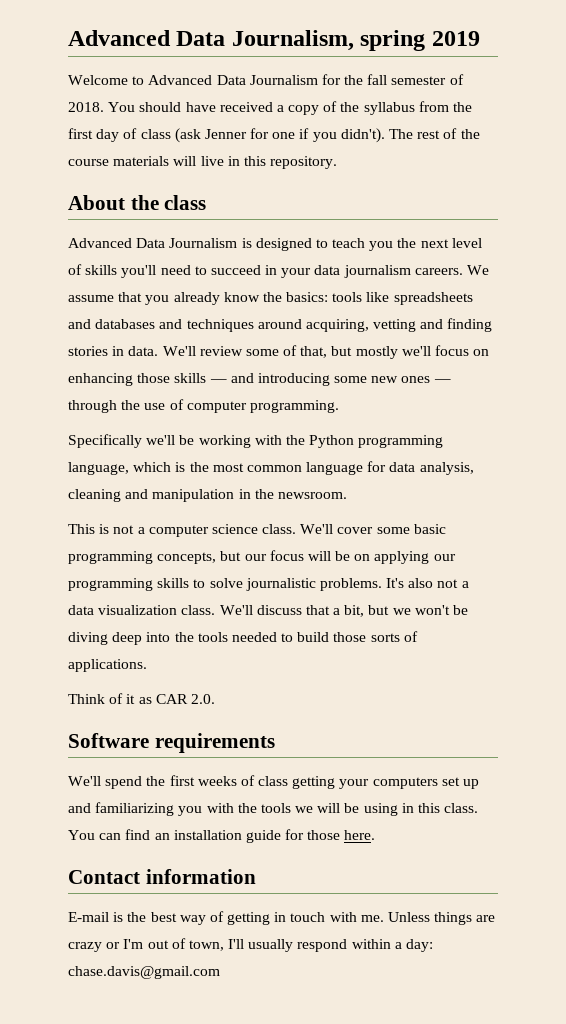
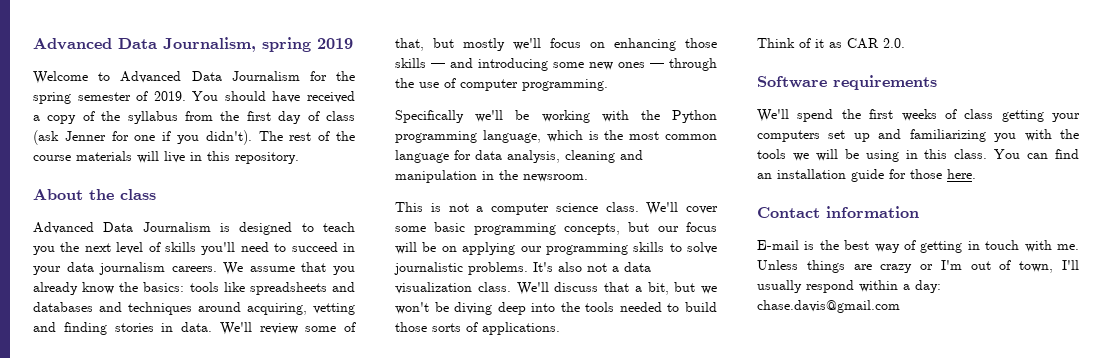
[367,74,388,85] fall -> [33,92,71,104] spring
[68,102,104,112] 2018. -> [153,91,186,101] 2019.

